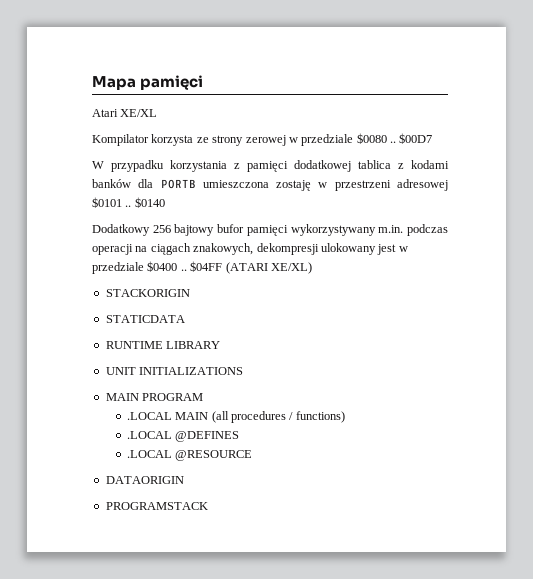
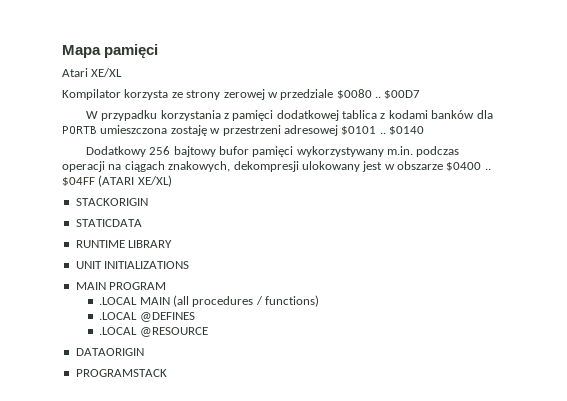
[92,262,144,274] przedziale -> [397,161,443,170] obszarze

